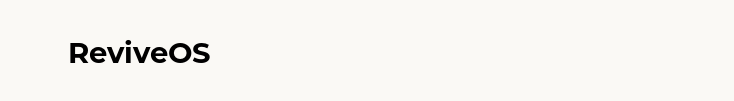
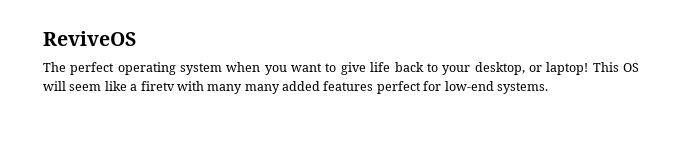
(211, 51) none -> [43,62,640,75] [43,81,548,94] // The perfect operating system when you want to give life back to your desktop, or laptop! This OS will seem like a firetv with many many added features perfect for low-end systems.

